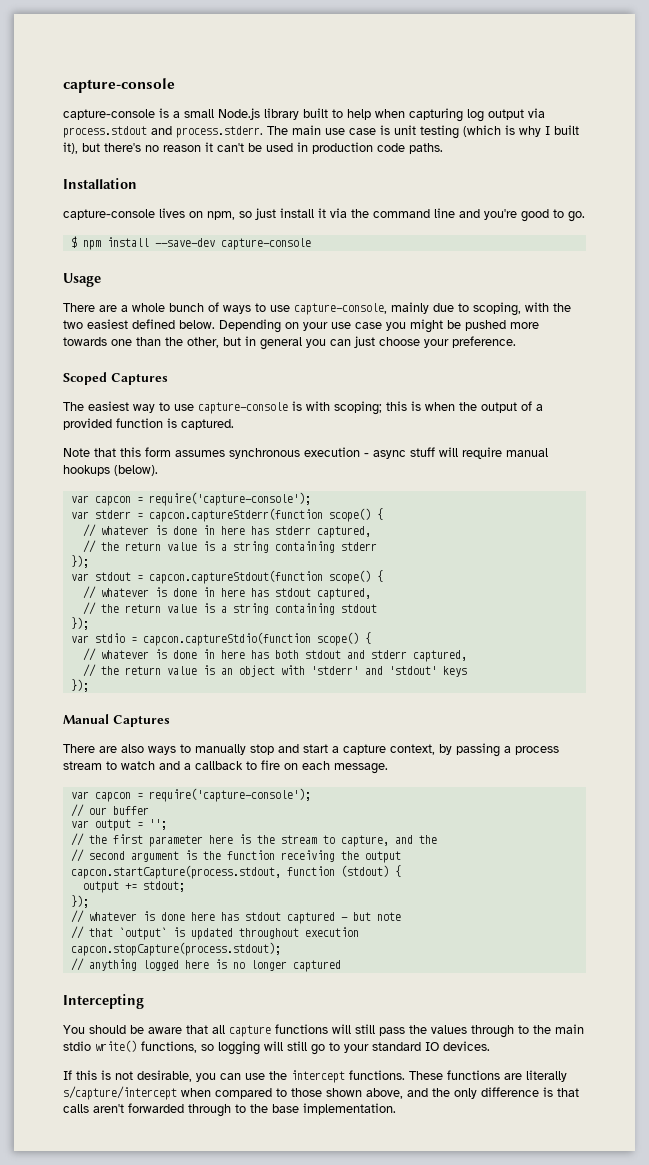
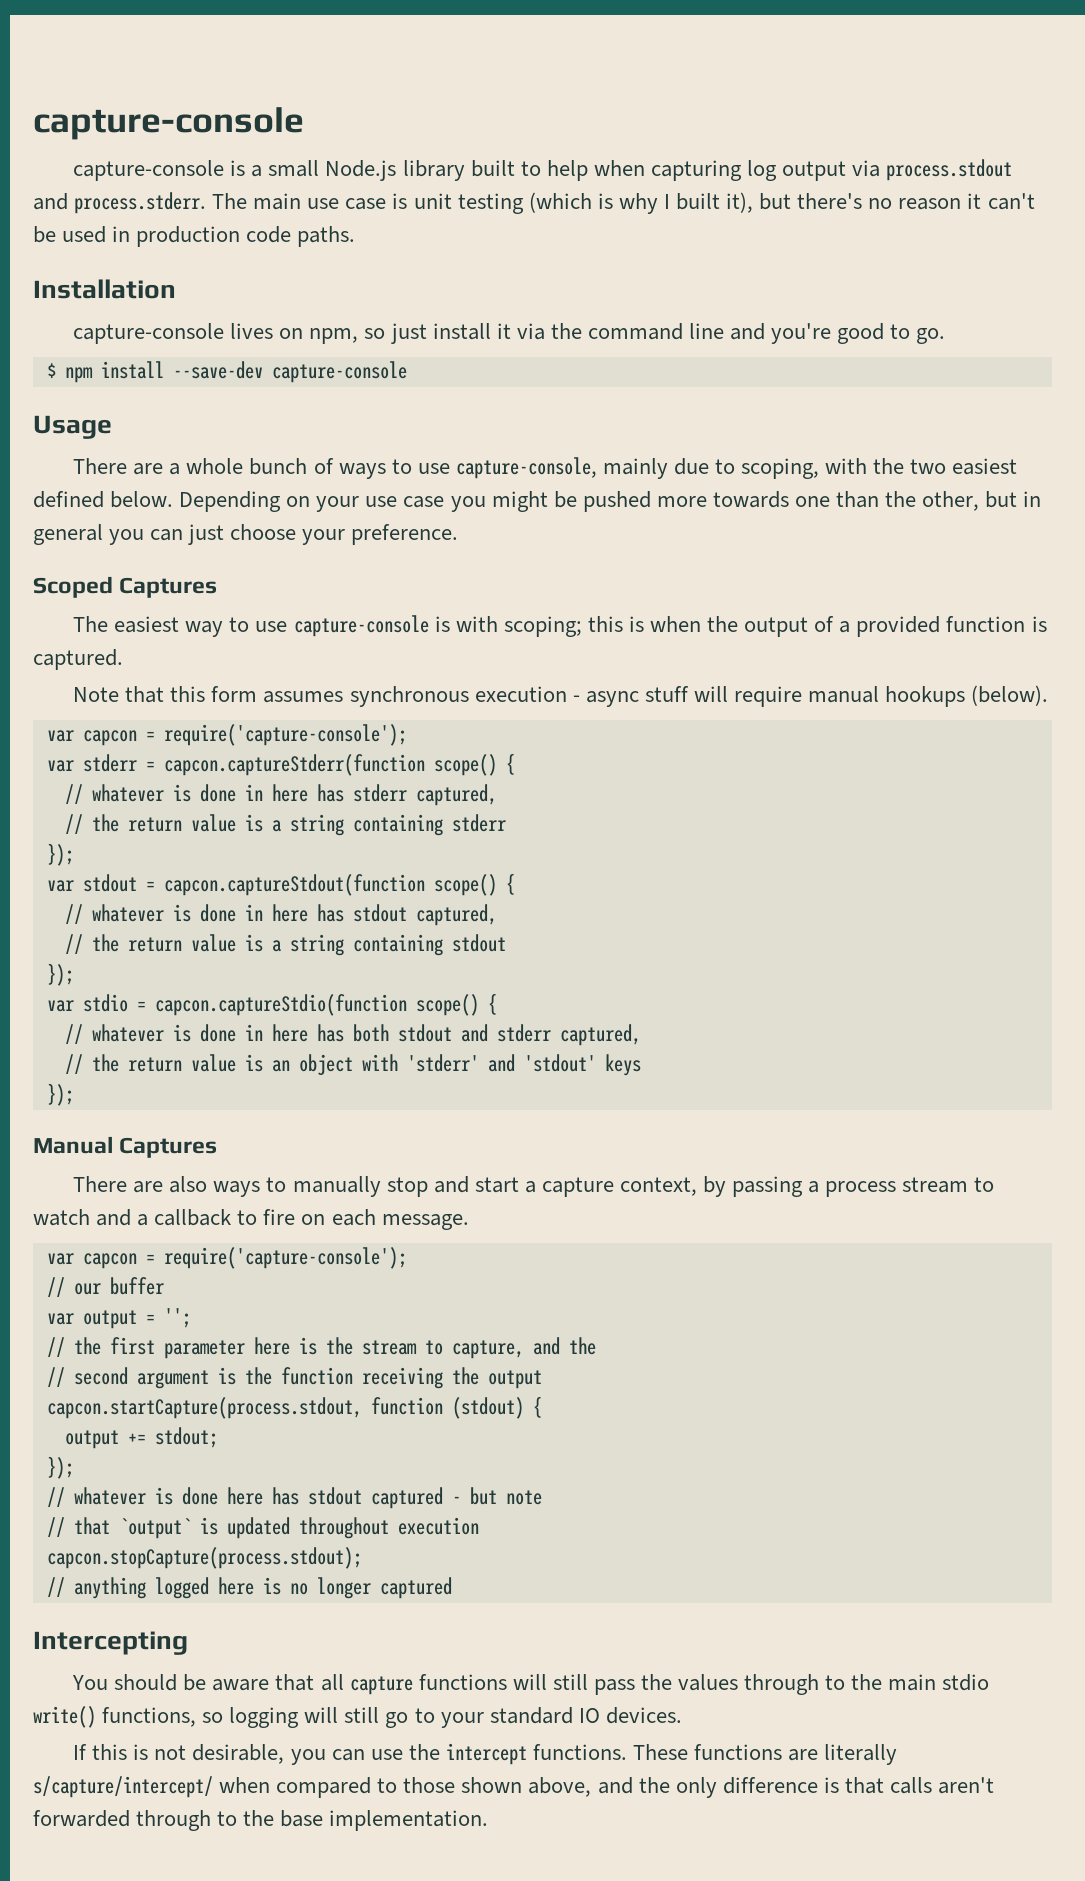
[63,1086,177,1100] s/capture/intercept -> [33,1776,213,1798] s/capture/intercept/

